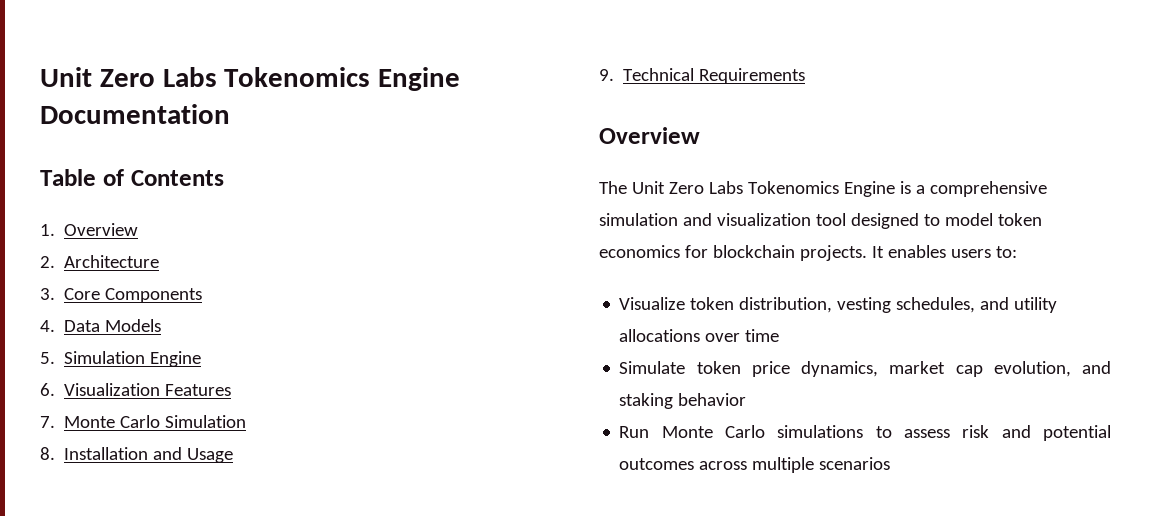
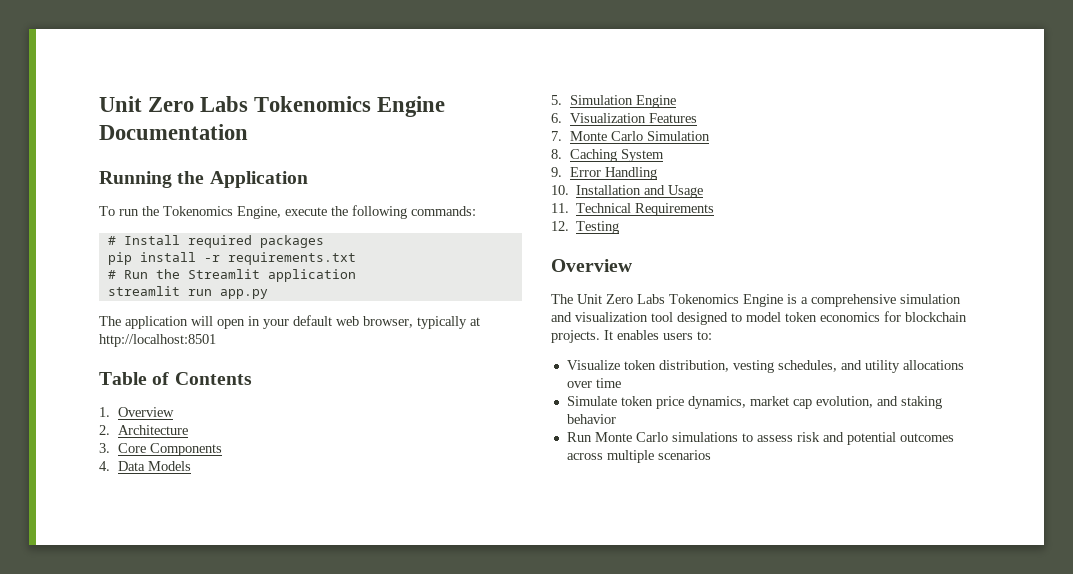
(230, 114) none -> [99,171,308,188] [99,205,476,219] [107,235,324,248] [107,252,356,265] [107,269,356,282] [107,286,268,299] [99,315,480,329] [99,334,216,347] // Running the Application // To run the Tokenomics Engine, execute the following commands: // # Install required packages // pip install -r requirements.txt // # Run the Streamlit application // streamlit run app.py // The application will open in your default web browser, typically at http://localhost:8501
(55, 453) none -> [569,149,664,162] [551,167,657,180] [551,185,569,195] Caching System // 9. Error Handling // 10.
[599,69,614,81] 9. -> [551,203,569,213] 11.
(806, 76) none -> [551,221,620,234] // 12. Testing

